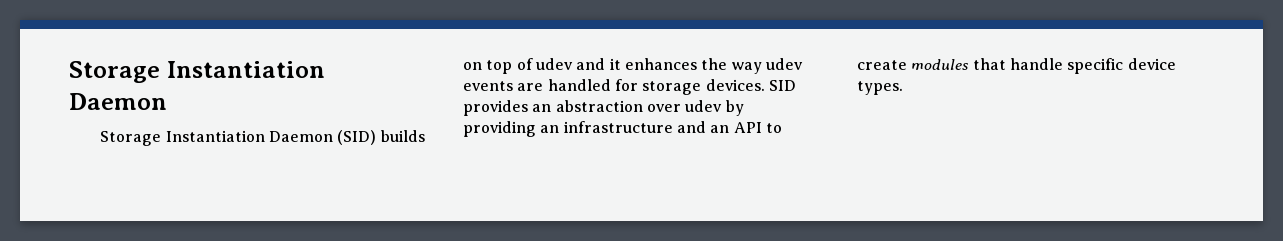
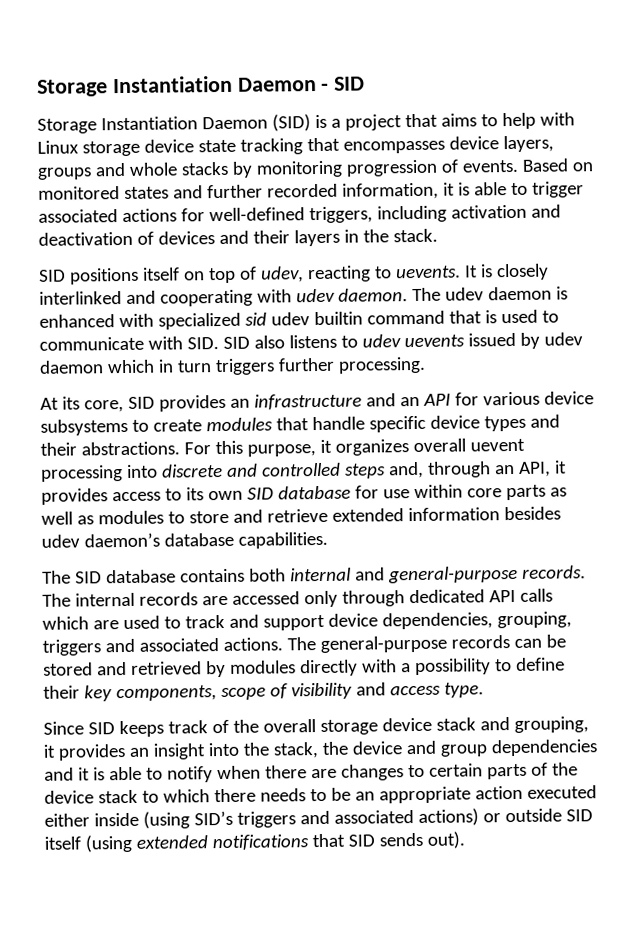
[69,61,325,83] [69,93,167,110] Storage Instantiation Daemon -> [37,75,366,97] Storage Instantiation Daemon - SID
[380,130,425,142] [463,58,803,74] [463,79,796,95] [463,100,744,116] [463,121,762,137] builds on top of udev and it enhances the way udev events are handled for storage devices. SID provides an abstraction over udev by providing an infrastructure and an API -> [314,112,575,131] [37,135,554,157] [37,158,594,180] [38,181,584,200] [38,204,561,224] [38,228,438,247] [38,263,549,285] [39,286,568,307] [39,309,559,330] [39,332,583,351] [39,356,426,376] [40,391,594,413] [40,418,128,436] is a project that aims to help with Linux storage device state tracking that encompasses device layers, groups and whole stacks by monitoring progression of events. Based on monitored states and further recorded information, it is able to trigger associated actions for well-defined triggers, including activation and deactivation of devices and their layers in the stack. // SID positions itself on top of udev, reacting to uevents. It is closely interlinked and cooperating with udev daemon. The udev daemon is enhanced with specialized sid udev builtin command that is used to communicate with SID. SID also listens to udev uevents issued by udev daemon which in turn triggers further processing. // At its core, SID provides an infrastructure and an API for various device subsystems
[857,81,903,95] types. -> [483,414,560,432] [40,438,525,457] [41,460,567,482] [41,484,567,505] [41,506,561,525] [41,531,328,549] [42,565,586,584] [42,588,553,608] [42,611,572,631] [42,634,566,656] [43,657,565,678] [43,682,484,702] [43,716,589,738] [43,739,598,761] [44,762,578,783] [44,785,597,804] [44,808,593,829] [44,831,465,853] types and their abstractions. For this purpose, it organizes overall uevent processing into discrete and controlled steps and, through an API, it provides access to its own SID database for use within core parts as well as modules to store and retrieve extended information besides udev daemon’s database capabilities. // The SID database contains both internal and general-purpose records. The internal records are accessed only through dedicated API calls which are used to track and support device dependencies, grouping, triggers and associated actions. The general-purpose records can be stored and retrieved by modules directly with a possibility to define their key components, scope of visibility and access type. // Since SID keeps track of the overall storage device stack and grouping, it provides an insight into the stack, the device and group dependencies and it is able to notify when there are changes to certain parts of the device stack to which there needs to be an appropriate action executed either inside (using SID’s triggers and associated actions) or outside SID itself (using extended notifications that SID sends out).

